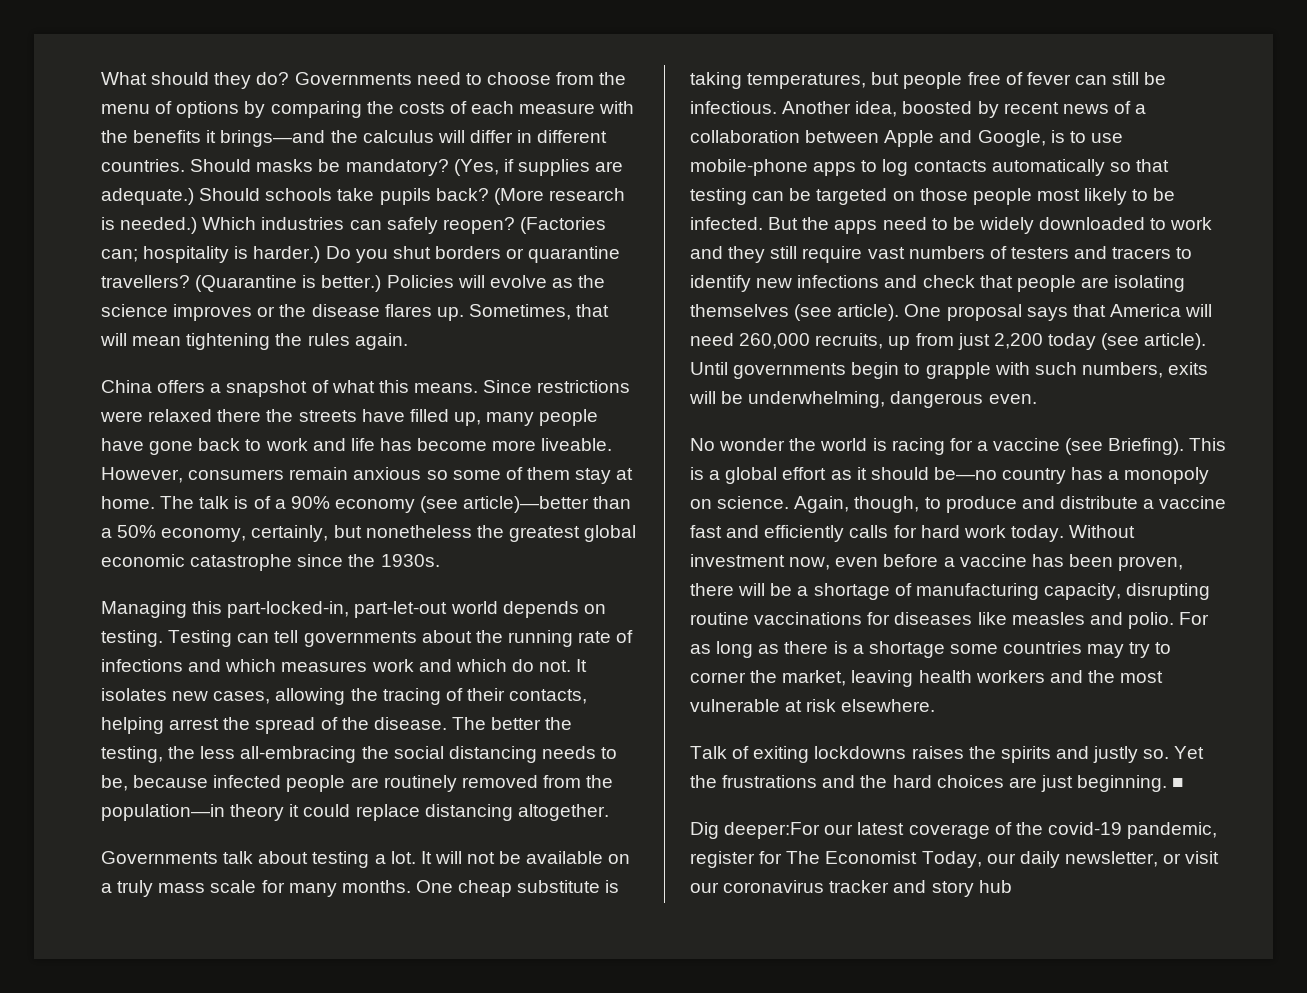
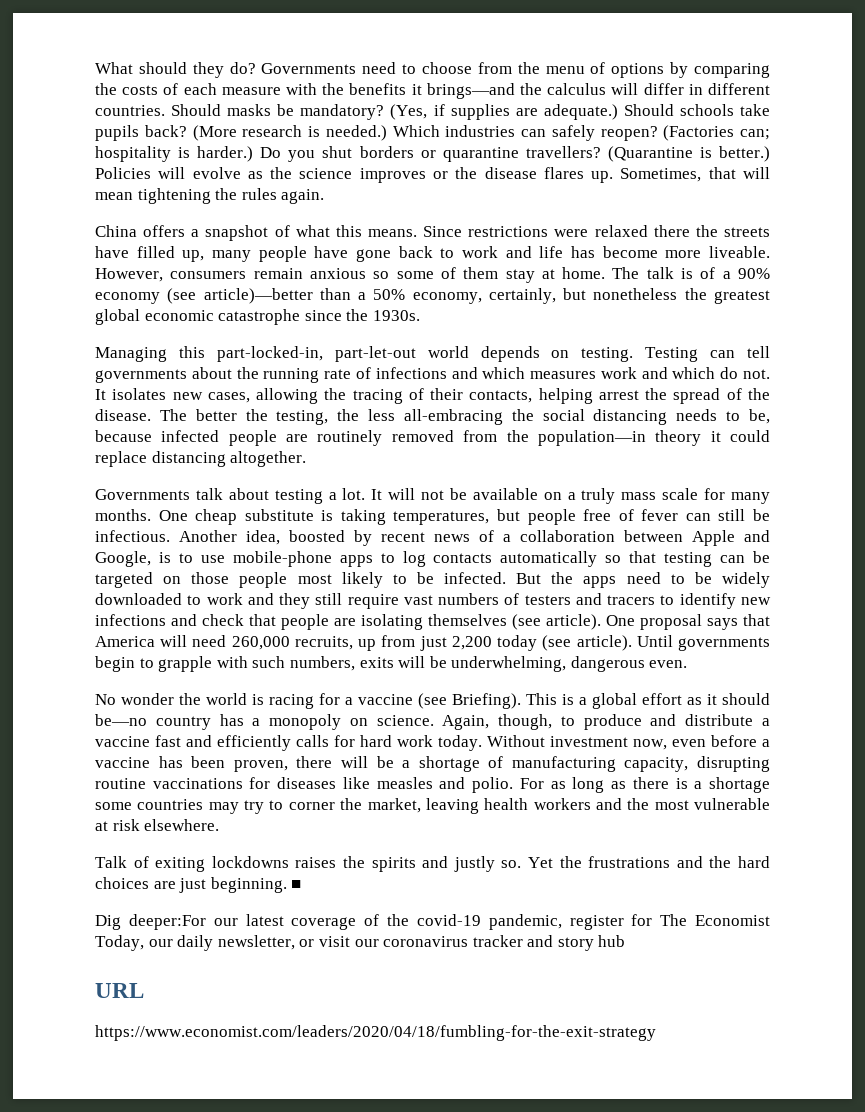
(1012, 886) none -> [95,983,144,998] [95,1025,656,1041] // URL // https://www.economist.com/leaders/2020/04/18/fumbling-for-the-exit-strategy

